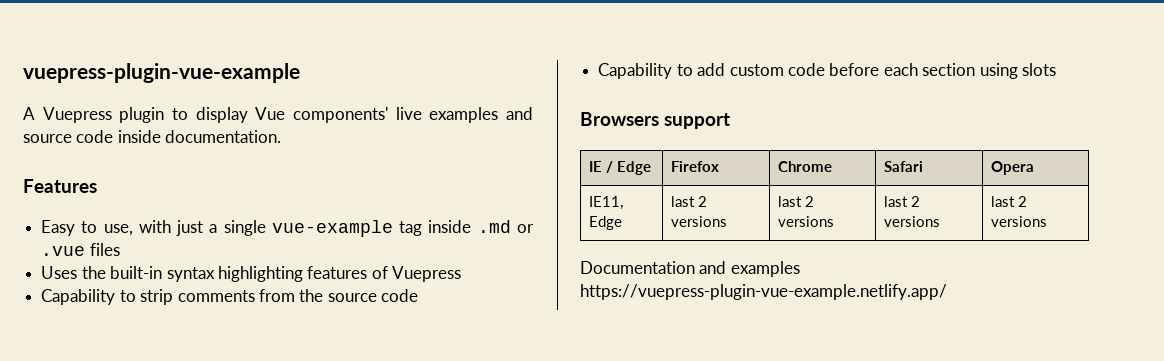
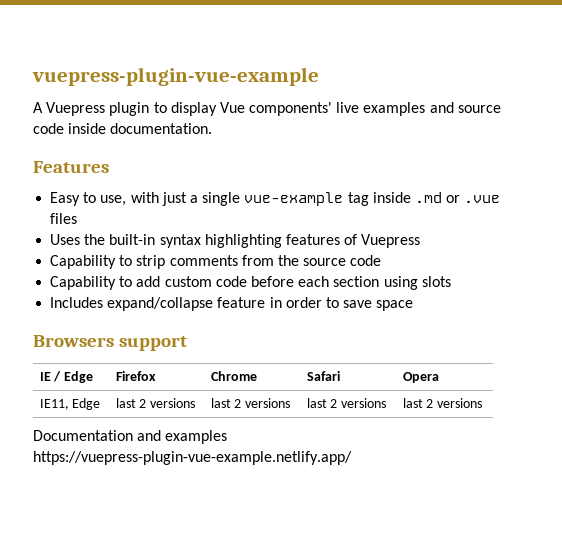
(1057, 69) none -> [50,297,414,311] // Includes expand/collapse feature in order to save space

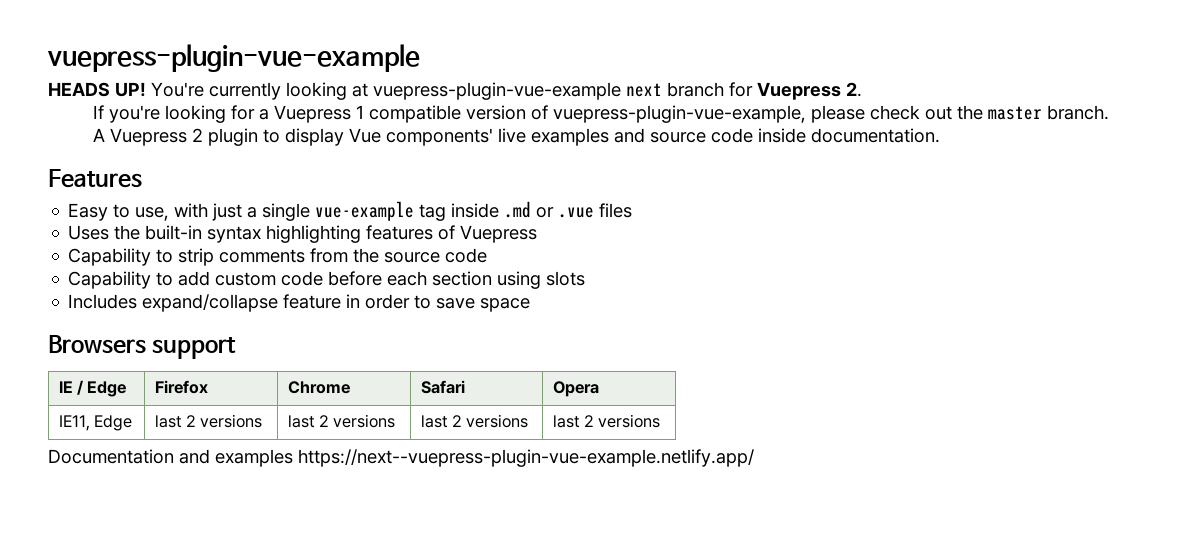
[32,67,319,86] vuepress-plugin-vue-example -> [47,44,420,72] [48,82,862,100] [93,105,1110,123] vuepress-plugin-vue-example // HEADS UP! You're currently looking at vuepress-plugin-vue-example next branch for Vuepress 2. // If you're looking for a Vuepress 1 compatible version of vuepress-plugin-vue-example, please check out the master branch.
(106, 109) none -> [192,128,204,142] 2
[33,451,352,465] https://vuepress-plugin-vue-example.netlify.app/ -> [298,449,754,467] https://next--vuepress-plugin-vue-example.netlify.app/

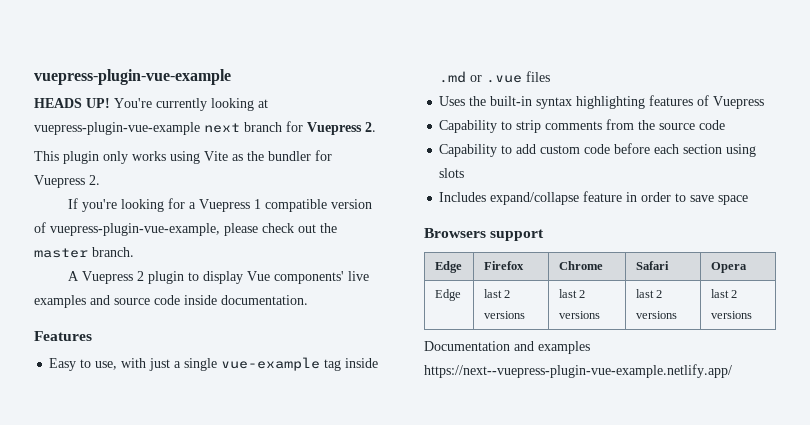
(862, 89) none -> [34,150,332,164] [34,175,100,188] // This plugin only works using Vite as the bundler for Vuepress 2.
[58,380,83,395] IE / -> (545, 235) none
[58,415,90,431] IE11, -> (747, 267) none

